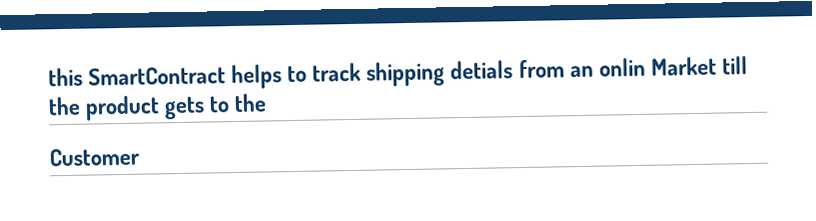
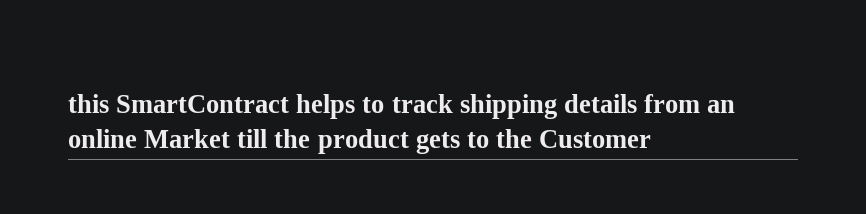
[450,60,514,80] detials -> [563,94,637,113] details
[598,57,646,77] onlin -> [68,129,137,148] online
(267, 103) // -> (533, 138) none

